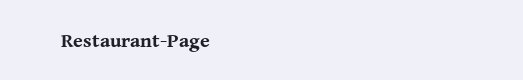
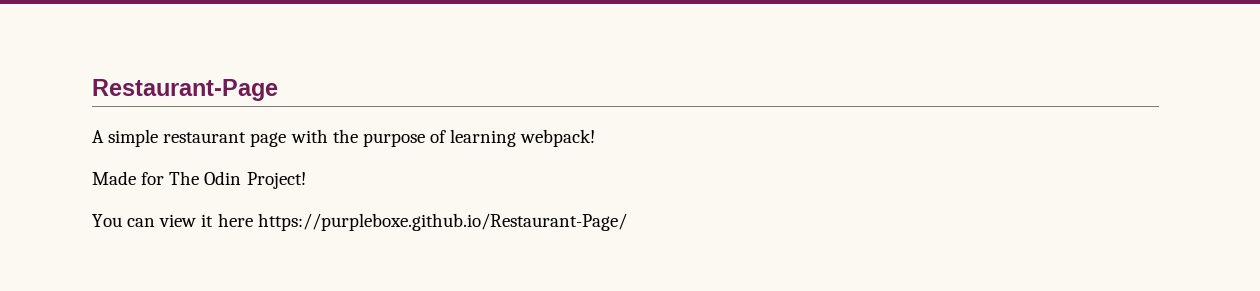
(210, 43) none -> [92,129,596,147] [92,171,306,189] [92,213,627,231] // A simple restaurant page with the purpose of learning webpack! // Made for The Odin Project! // You can view it here https://purpleboxe.github.io/Restaurant-Page/

